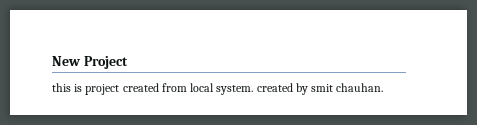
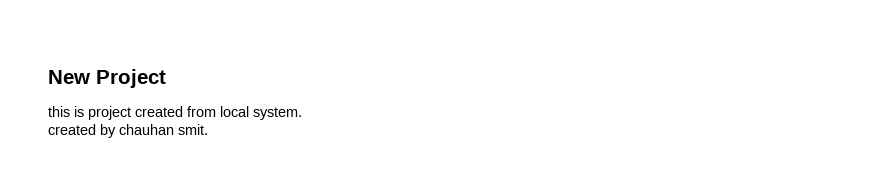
(254, 90) none -> (302, 113) //
[311,83,384,92] smit chauhan. -> [119,124,208,135] chauhan smit.

